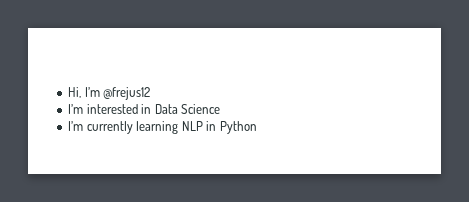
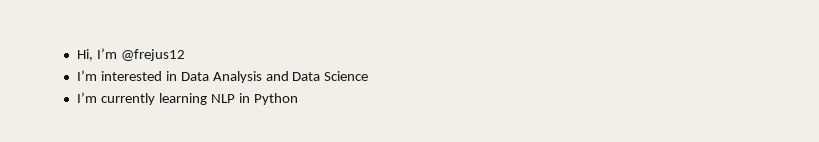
(178, 109) none -> [212,71,321,83] Analysis and Data

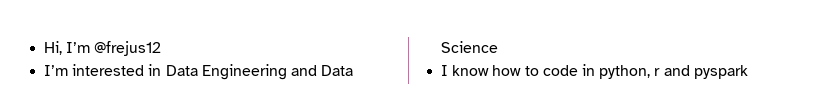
[212,71,262,83] Analysis -> [201,64,287,80] Engineering
[76,92,298,105] I’m currently learning NLP in Python -> [441,64,748,79] I know how to code in python, r and pyspark

